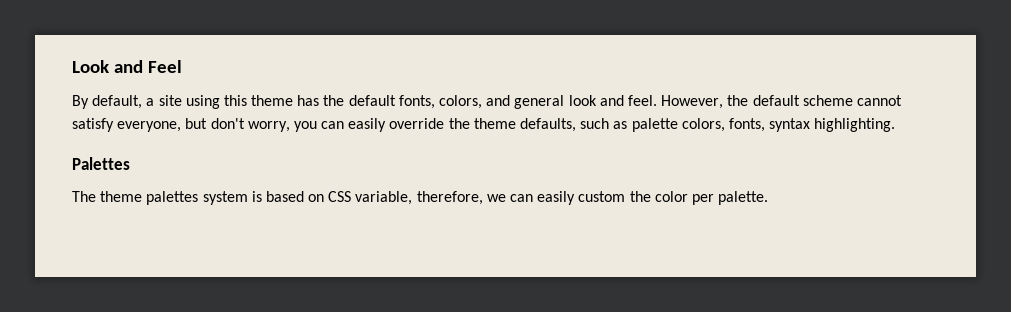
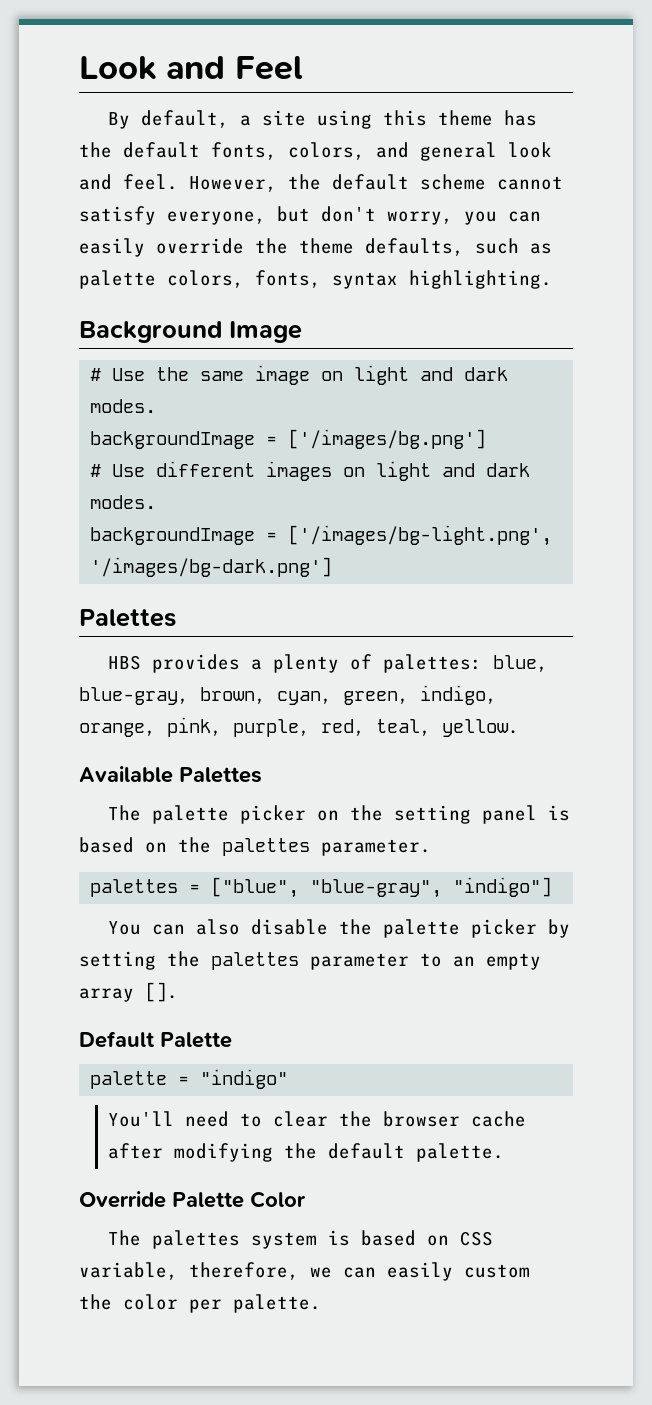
[72,157,130,170] [72,191,143,202] Palettes // The theme -> [79,321,302,343] [90,365,509,385] [90,399,157,413] [90,429,487,449] [90,461,531,481] [90,495,157,509] [90,525,553,546] [90,557,333,577] [79,609,176,627] [108,654,549,673] [79,685,497,705] [79,717,519,737] [79,766,262,783] [108,805,571,824] [79,837,431,856] [90,877,553,898] [108,919,571,938] [79,951,541,970] [79,982,178,1002] [79,1031,232,1048] [90,1069,289,1089] [108,1111,527,1127] [108,1143,505,1162] [79,1191,306,1208] [108,1230,142,1246] Background Image // # Use the same image on light and dark modes. // backgroundImage = ['/images/bg.png'] // # Use different images on light and dark modes. // backgroundImage = ['/images/bg-light.png', '/images/bg-dark.png'] // Palettes // HBS provides a plenty of palettes: blue, blue-gray, brown, cyan, green, indigo, orange, pink, purple, red, teal, yellow. // Available Palettes // The palette picker on the setting panel is based on the palettes parameter. // palettes = ["blue", "blue-gray", "indigo"] // You can also disable the palette picker by setting the palettes parameter to an empty array []. // Default Palette // palette = "indigo" // You'll need to clear the browser cache after modifying the default palette. // Override Palette Color // The

